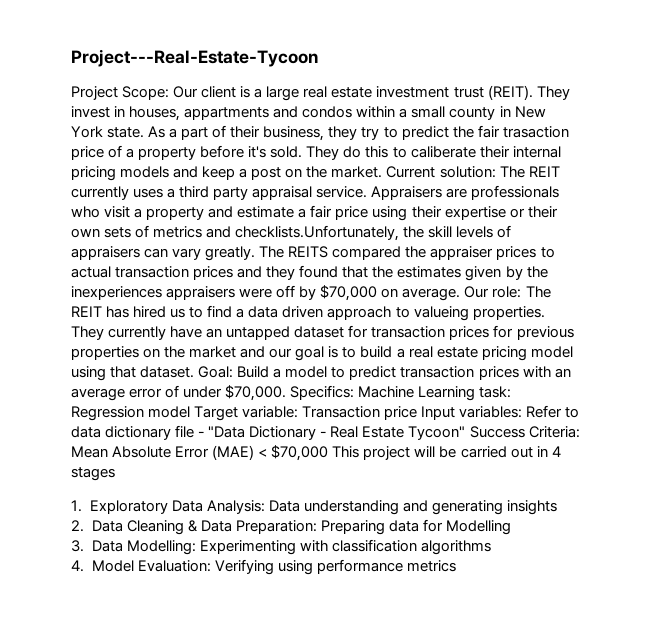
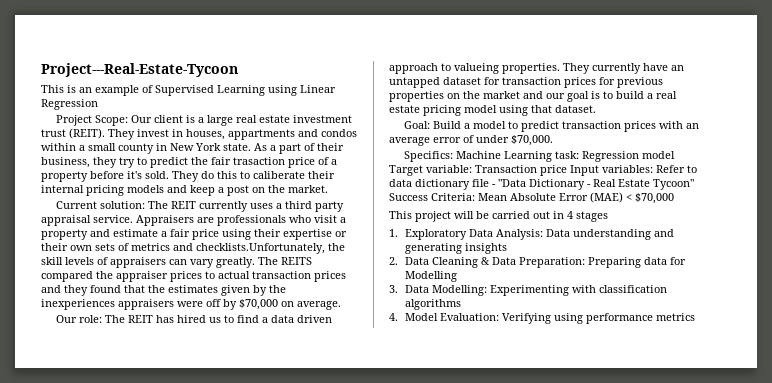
(318, 58) none -> [41,85,336,96] [41,99,98,110] // This is an example of Supervised Learning using Linear Regression
(383, 172) none -> (328, 189) //
(461, 294) none -> (341, 305) //
(195, 372) none -> (596, 109) //
(287, 393) none -> (553, 140) //
(329, 453) none -> (674, 198) //

